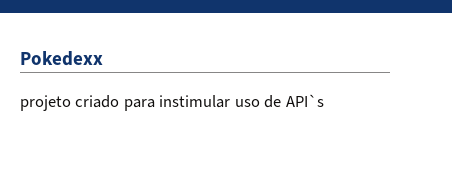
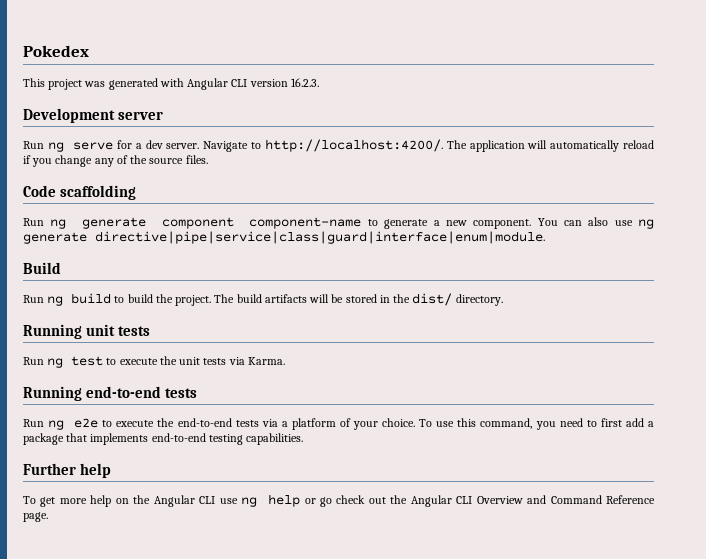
[20,51,103,66] [20,94,324,111] Pokedexx // projeto criado para instimular uso de API`s -> [23,45,89,57] [23,78,319,90] [23,108,164,123] [23,139,655,152] [23,155,208,167] [23,185,137,200] [23,217,655,229] [23,231,545,244] [23,262,61,274] [23,293,503,306] [23,324,151,339] [23,356,285,368] [23,386,198,401] [23,418,655,430] [23,433,304,445] [23,463,112,478] [23,494,655,507] [23,512,48,522] Pokedex // This project was generated with Angular CLI version 16.2.3. // Development server // Run ng serve for a dev server. Navigate to http://localhost:4200/. The application will automatically reload if you change any of the source files. // Code scaffolding // Run ng generate component component-name to generate a new component. You can also use ng generate directive|pipe|service|class|guard|interface|enum|module. // Build // Run ng build to build the project. The build artifacts will be stored in the dist/ directory. // Running unit tests // Run ng test to execute the unit tests via Karma. // Running end-to-end tests // Run ng e2e to execute the end-to-end tests via a platform of your choice. To use this command, you need to first add a package that implements end-to-end testing capabilities. // Further help // To get more help on the Angular CLI use ng help or go check out the Angular CLI Overview and Command Reference page.

